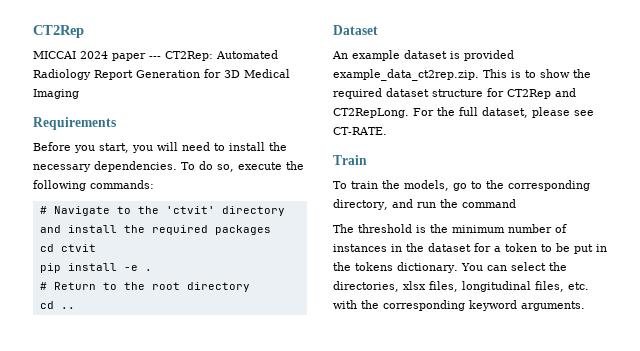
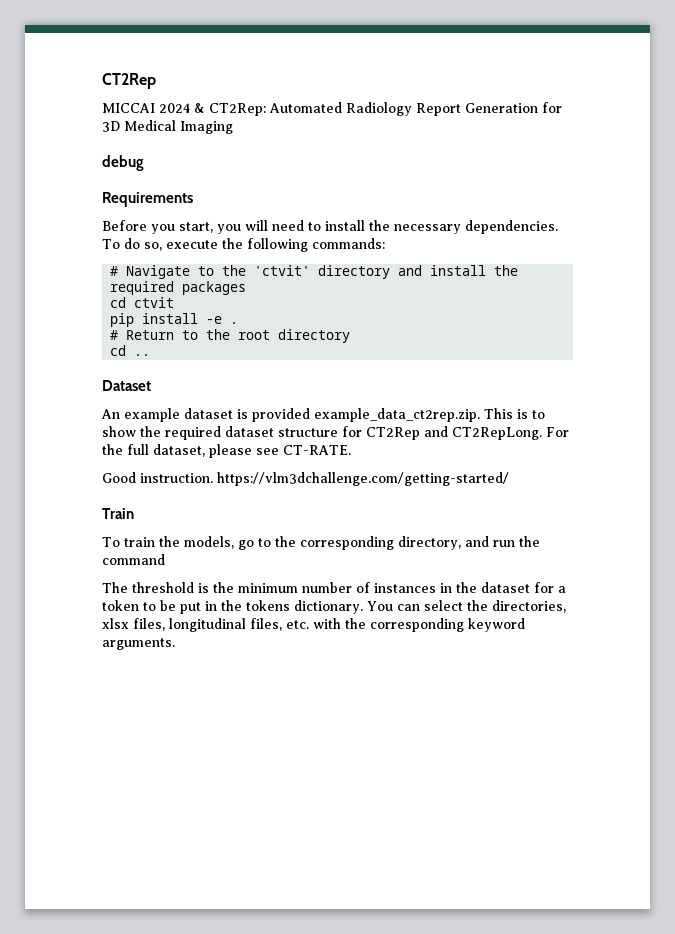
[112,53,161,61] paper --- -> [194,103,205,113] &
(79, 94) none -> [102,155,144,171] // debug
(387, 131) none -> [102,472,509,486] // Good instruction. https://vlm3dchallenge.com/getting-started/

